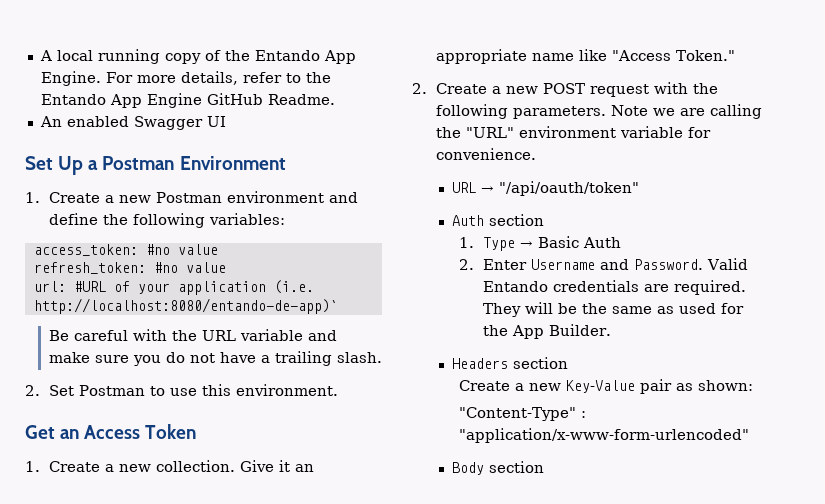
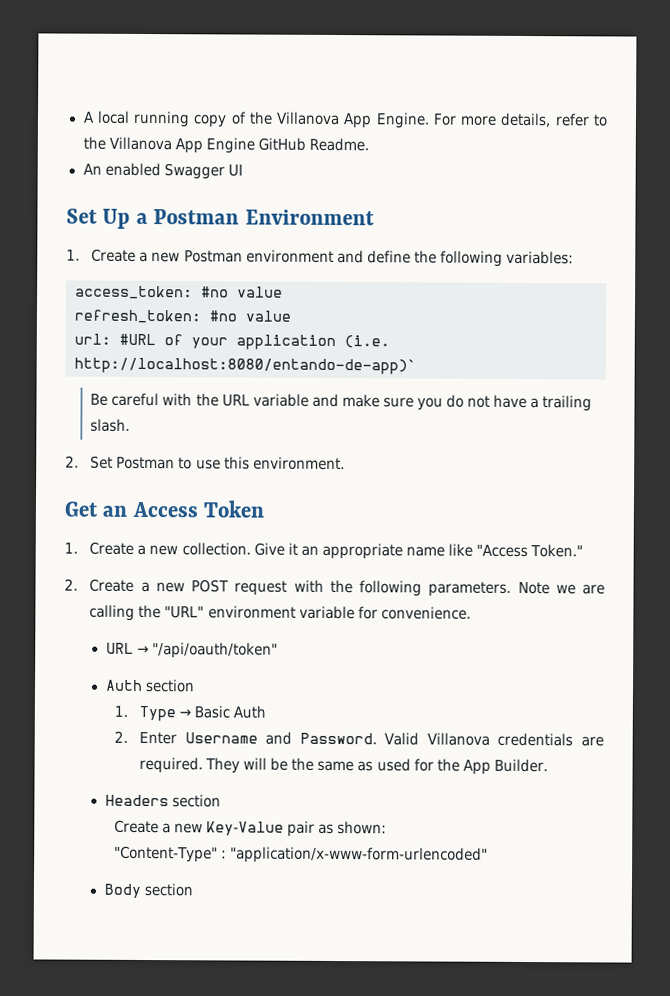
[254,50,320,61] Entando -> [276,111,341,126] Villanova
[40,94,106,105] Entando -> [108,136,172,151] Villanova
[482,281,548,292] Entando -> [426,732,490,746] Villanova

